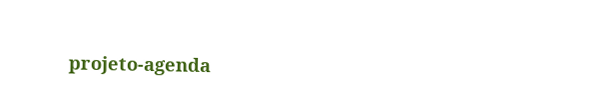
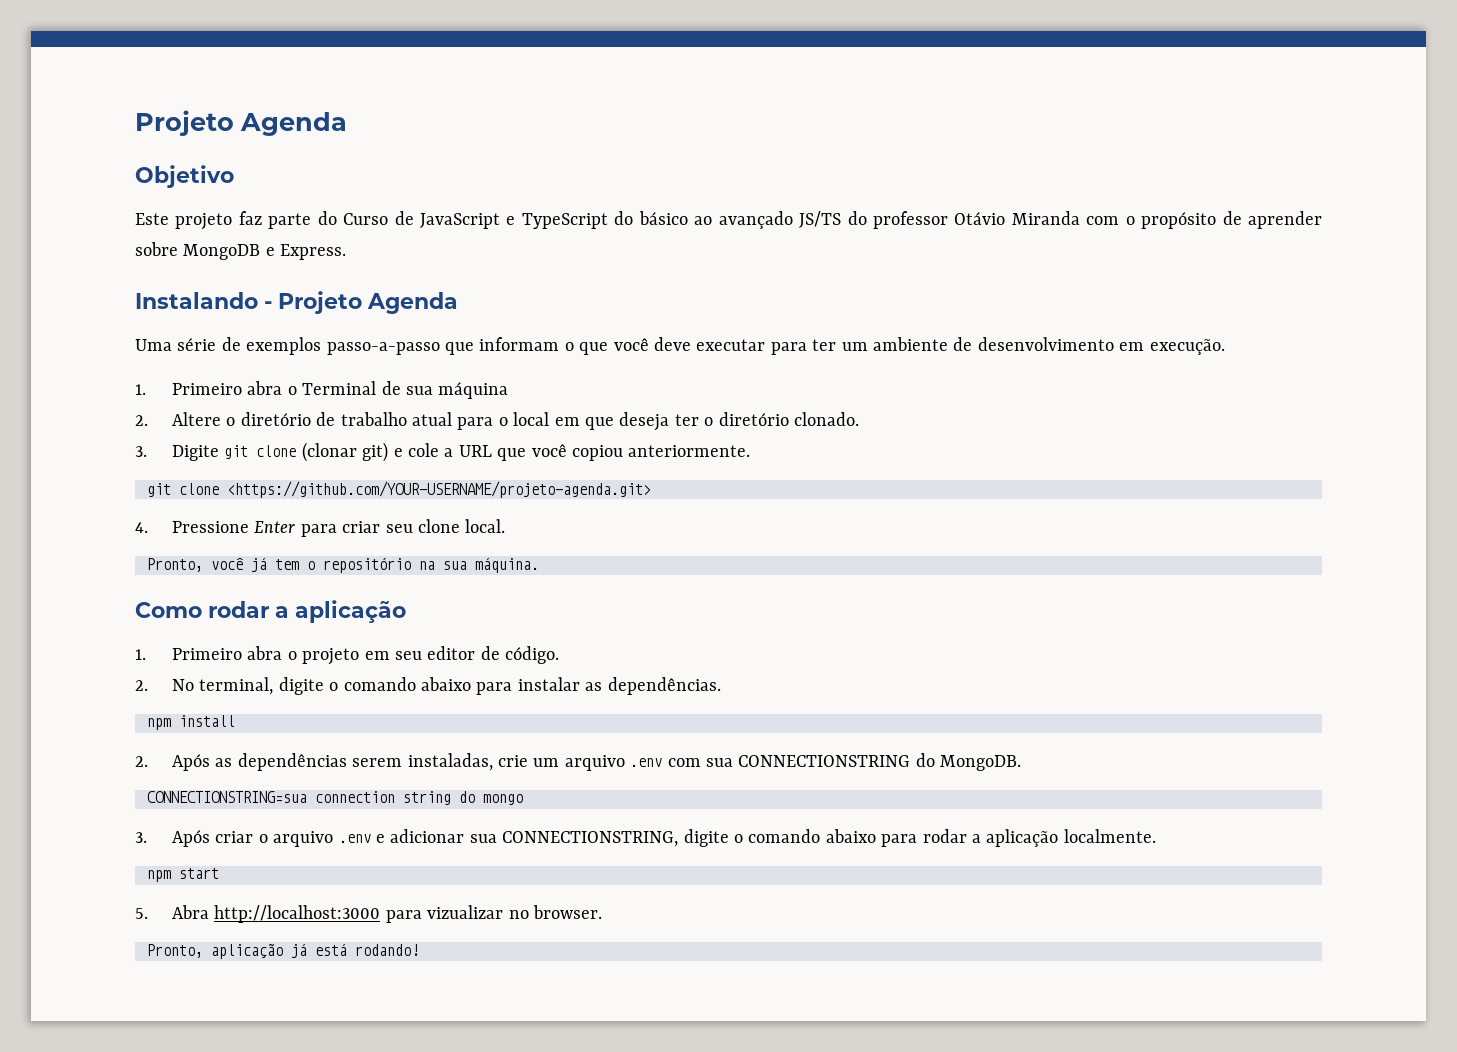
[68,55,211,77] projeto-agenda -> [135,110,347,136] [135,165,234,188] [135,211,1322,230] [135,242,347,260] [135,291,458,314] [135,337,1225,355] [135,381,509,399] [135,412,859,431] [135,442,751,462] [147,481,651,498] [135,519,506,537] [147,557,539,573] [135,600,406,623] [135,646,560,665] [135,677,721,695] [147,715,235,730] [135,753,1022,771] [147,791,523,805] [135,829,1156,847] [147,868,219,882] [135,905,602,923] [147,943,419,959] Projeto Agenda // Objetivo // Este projeto faz parte do Curso de JavaScript e TypeScript do básico ao avançado JS/TS do professor Otávio Miranda com o propósito de aprender sobre MongoDB e Express. // Instalando - Projeto Agenda // Uma série de exemplos passo-a-passo que informam o que você deve executar para ter um ambiente de desenvolvimento em execução. // 1. Primeiro abra o Terminal de sua máquina // 2. Altere o diretório de trabalho atual para o local em que deseja ter o diretório clonado. // 3. Digite git clone (clonar git) e cole a URL que você copiou anteriormente. // git clone <https://github.com/YOUR-USERNAME/projeto-agenda.git> // 4. Pressione Enter para criar seu clone local. // Pronto, você já tem o repositório na sua máquina. // Como rodar a aplicação // 1. Primeiro abra o projeto em seu editor de código. // 2. No terminal, digite o comando abaixo para instalar as dependências. // npm install // 2. Após as dependências serem instaladas, crie um arquivo .env com sua CONNECTIONSTRING do MongoDB. // CONNECTIONSTRING=sua connection string do mongo // 3. Após criar o arquivo .env e adicionar sua CONNECTIONSTRING, digite o comando abaixo para rodar a aplicação localmente. // npm start // 5. Abra http://localhost:3000 para vizualizar no browser. // Pronto, aplicação já está rodando!

